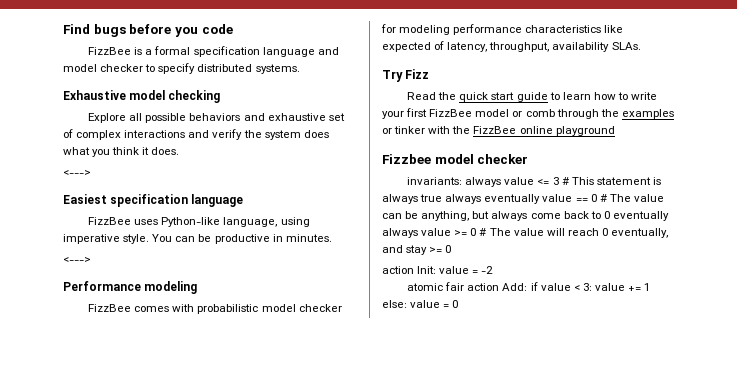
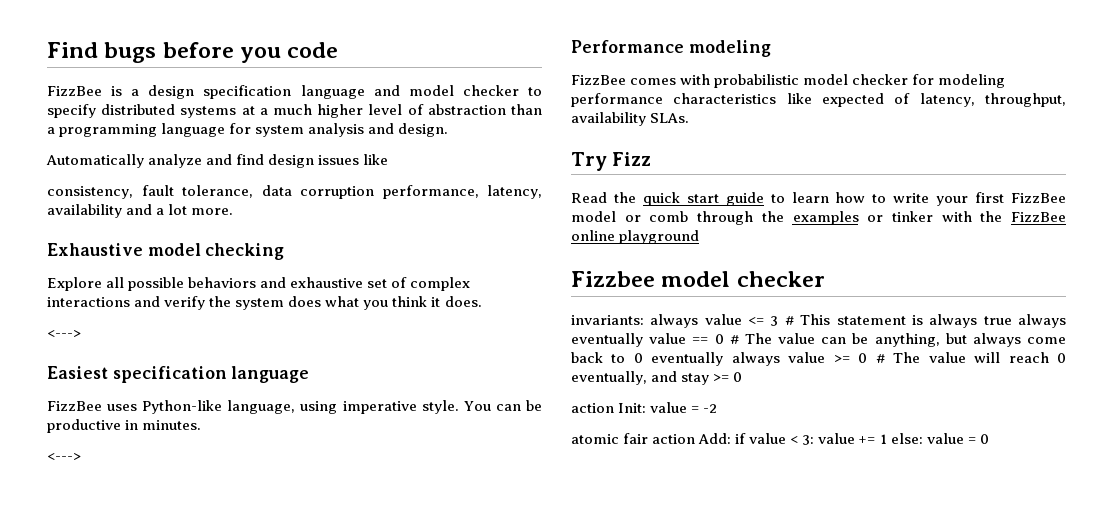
[154,46,191,55] formal -> [148,85,195,99] design
[255,64,300,74] systems. -> [180,104,542,118] [47,123,449,137] [46,154,389,168] [47,185,542,199] [47,204,234,218] systems at a much higher level of abstraction than a programming language for system analysis and design. // Automatically analyze and find design issues like // consistency, fault tolerance, data corruption performance, latency, availability and a lot more.

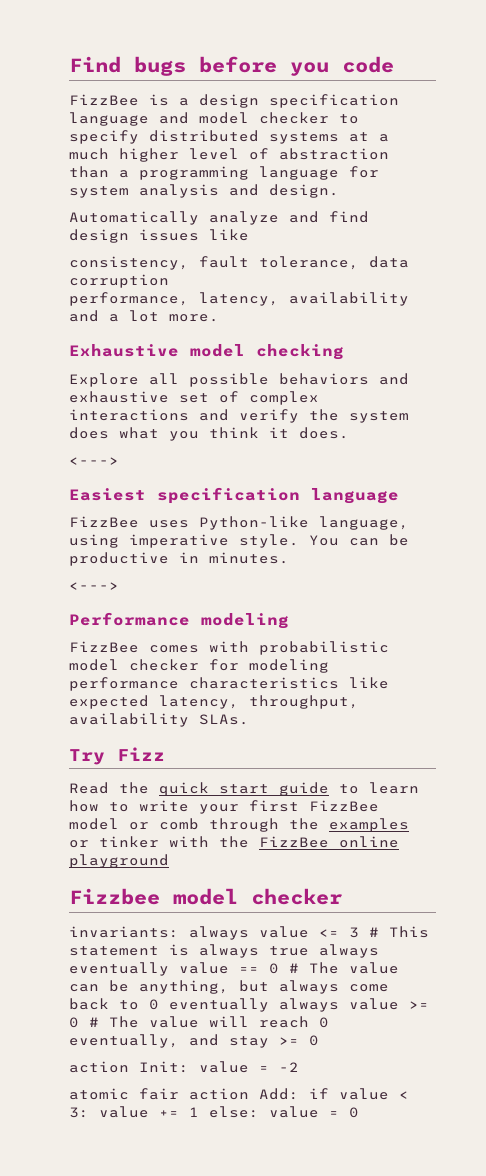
(374, 192) none -> (169, 281) //
[894,93,911,104] of -> (149, 702) none

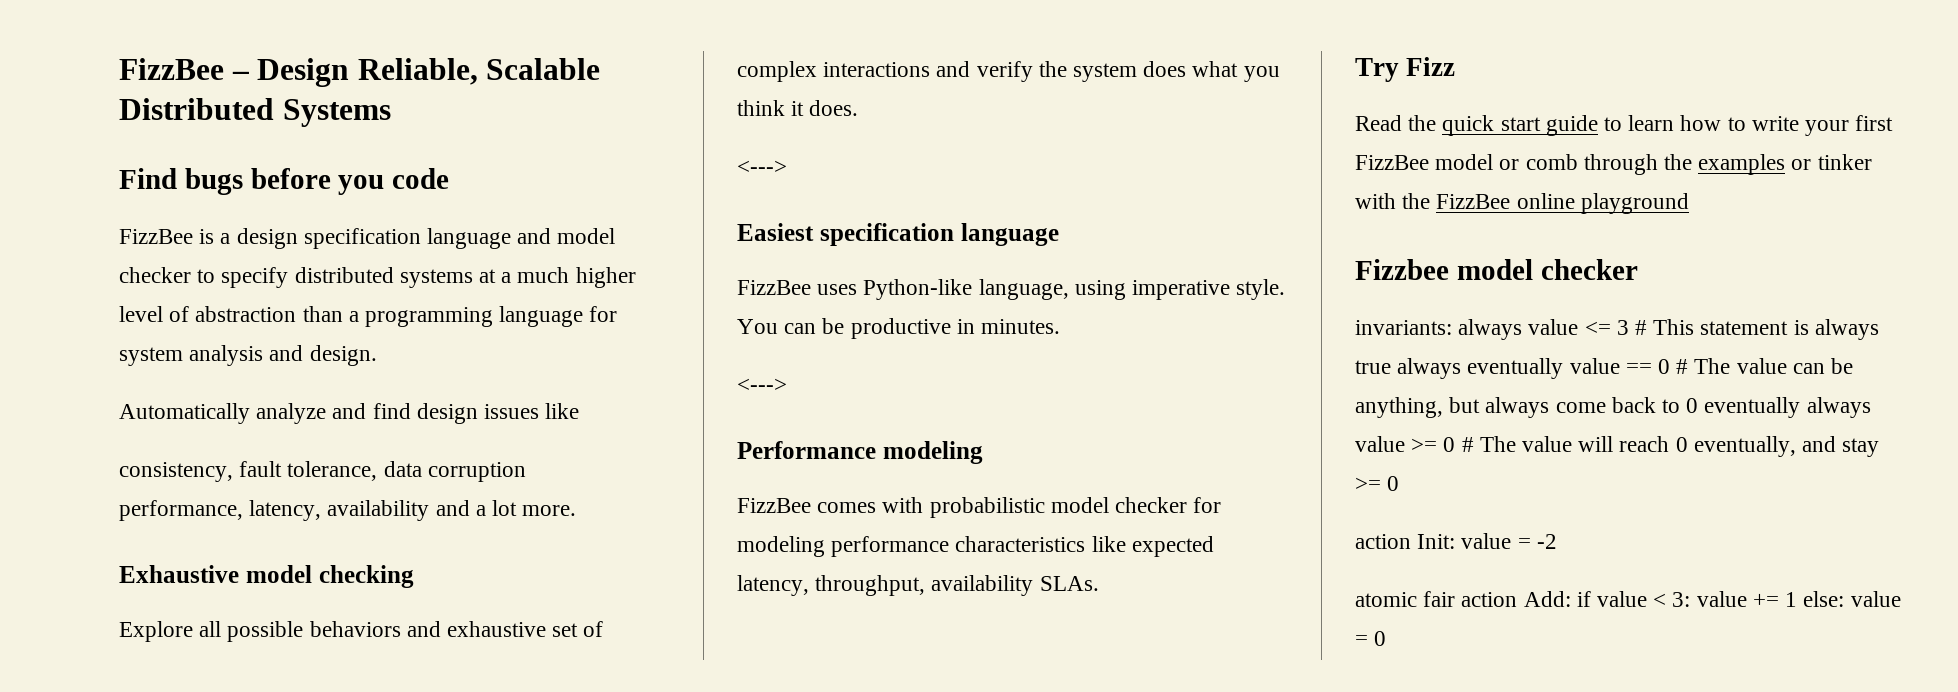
(69, 64) none -> [119,58,601,87] [119,98,391,127] FizzBee – Design Reliable, Scalable Distributed Systems //

